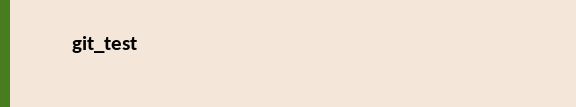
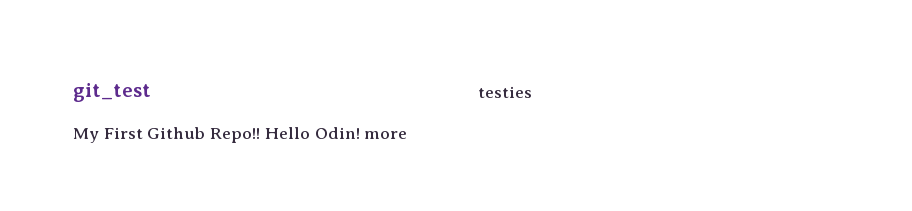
(137, 44) none -> [73,127,408,143] [478,86,532,98] // My First Github Repo!! Hello Odin! more testies

